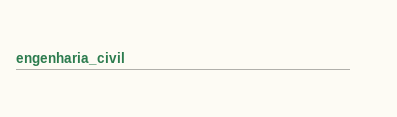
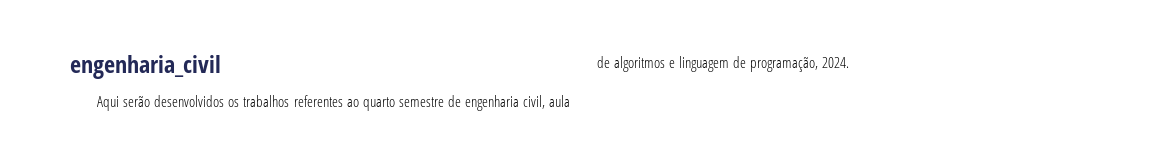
(125, 59) none -> [97,95,570,111] [597,56,850,72] // Aqui serão desenvolvidos os trabalhos referentes ao quarto semestre de engenharia civil, aula de algoritmos e linguagem de programação, 2024.

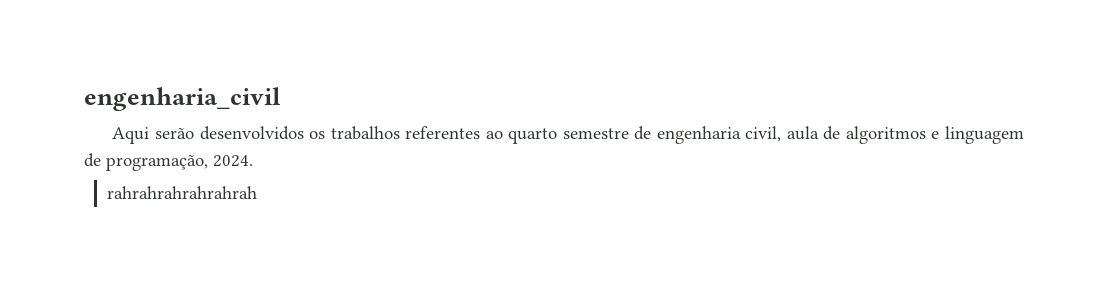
(850, 62) none -> [107,186,258,199] // rahrahrahrahrahrah

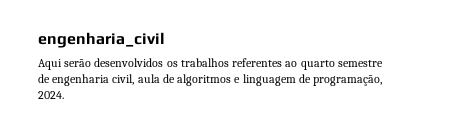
[107,186,258,199] // rahrahrahrahrahrah -> (64, 95) none

